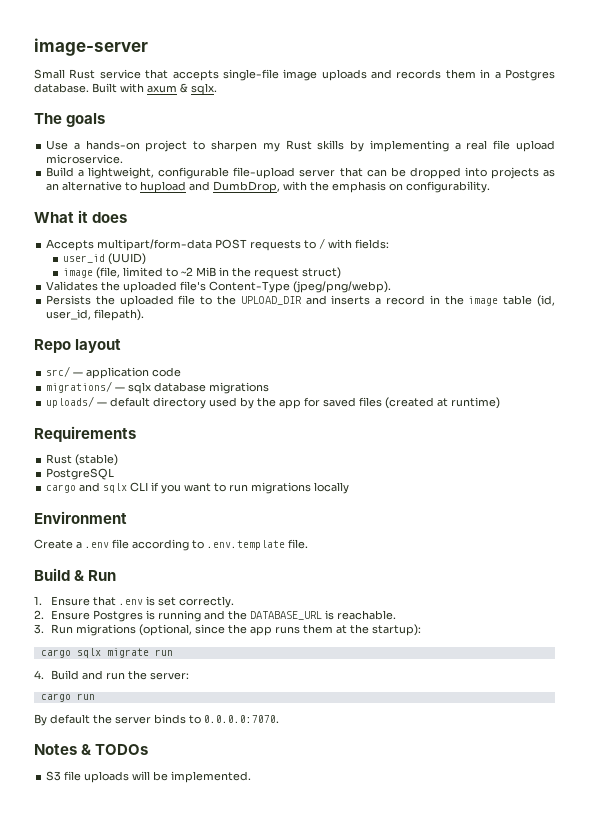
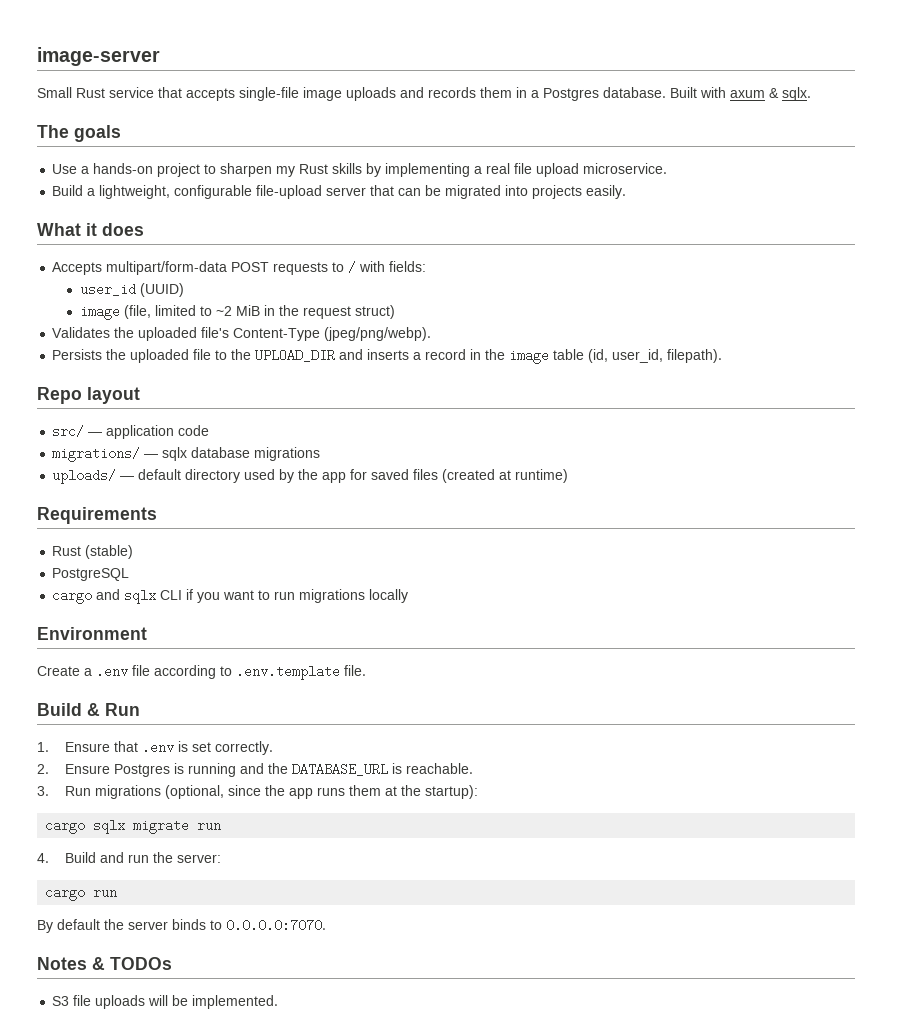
[409,167,461,179] dropped -> [445,185,502,199] migrated
[542,169,555,177] [46,181,491,193] as an alternative to hupload and DumbDrop, with the emphasis on configurability. -> [586,185,627,199] easily.

